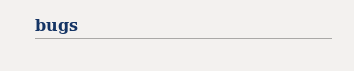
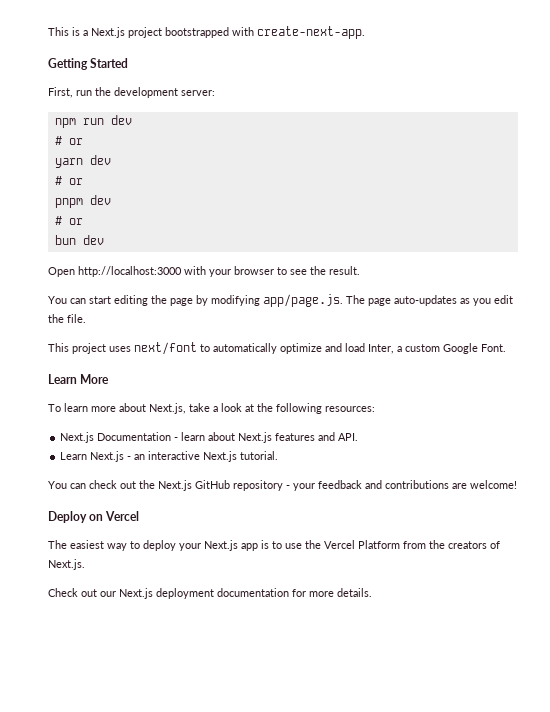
[35,19,78,34] bugs -> [48,26,365,39] [48,58,129,70] [48,87,215,98] [54,115,132,128] [54,136,83,145] [54,155,111,168] [54,176,83,185] [54,195,111,208] [54,216,83,225] [54,235,104,245] [48,266,360,277] [48,294,513,307] [48,314,86,323] [48,342,506,355] [48,374,110,384] [48,403,375,414] [60,432,359,443] [60,451,279,462] [48,480,517,491] [48,511,140,523] [48,540,500,551] [48,559,85,570] [48,588,372,599] This is a Next.js project bootstrapped with create-next-app. // Getting Started // First, run the development server: // npm run dev // # or // yarn dev // # or // pnpm dev // # or // bun dev // Open http://localhost:3000 with your browser to see the result. // You can start editing the page by modifying app/page.js. The page auto-updates as you edit the file. // This project uses next/font to automatically optimize and load Inter, a custom Google Font. // Learn More // To learn more about Next.js, take a look at the following resources: // Next.js Documentation - learn about Next.js features and API. // Learn Next.js - an interactive Next.js tutorial. // You can check out the Next.js GitHub repository - your feedback and contributions are welcome! // Deploy on Vercel // The easiest way to deploy your Next.js app is to use the Vercel Platform from the creators of Next.js. // Check out our Next.js deployment documentation for more details.

